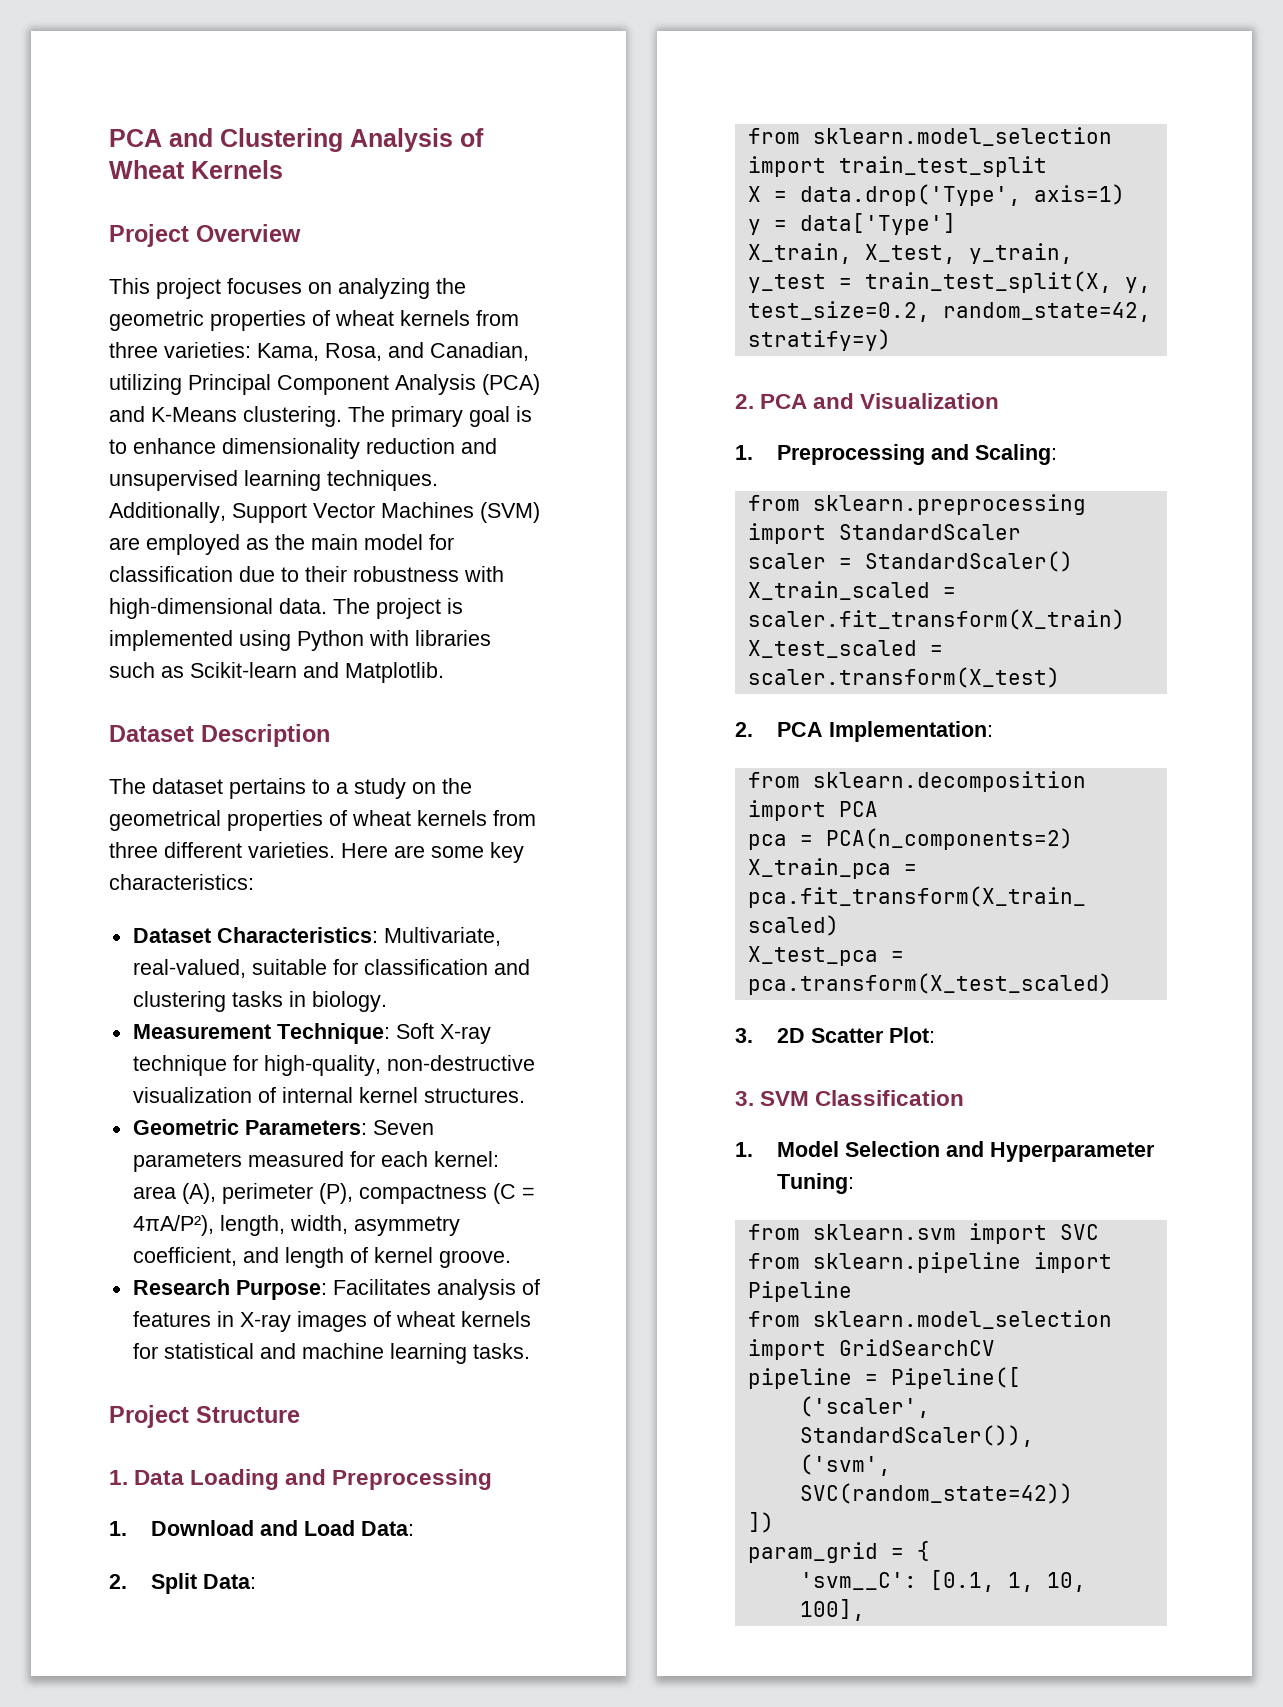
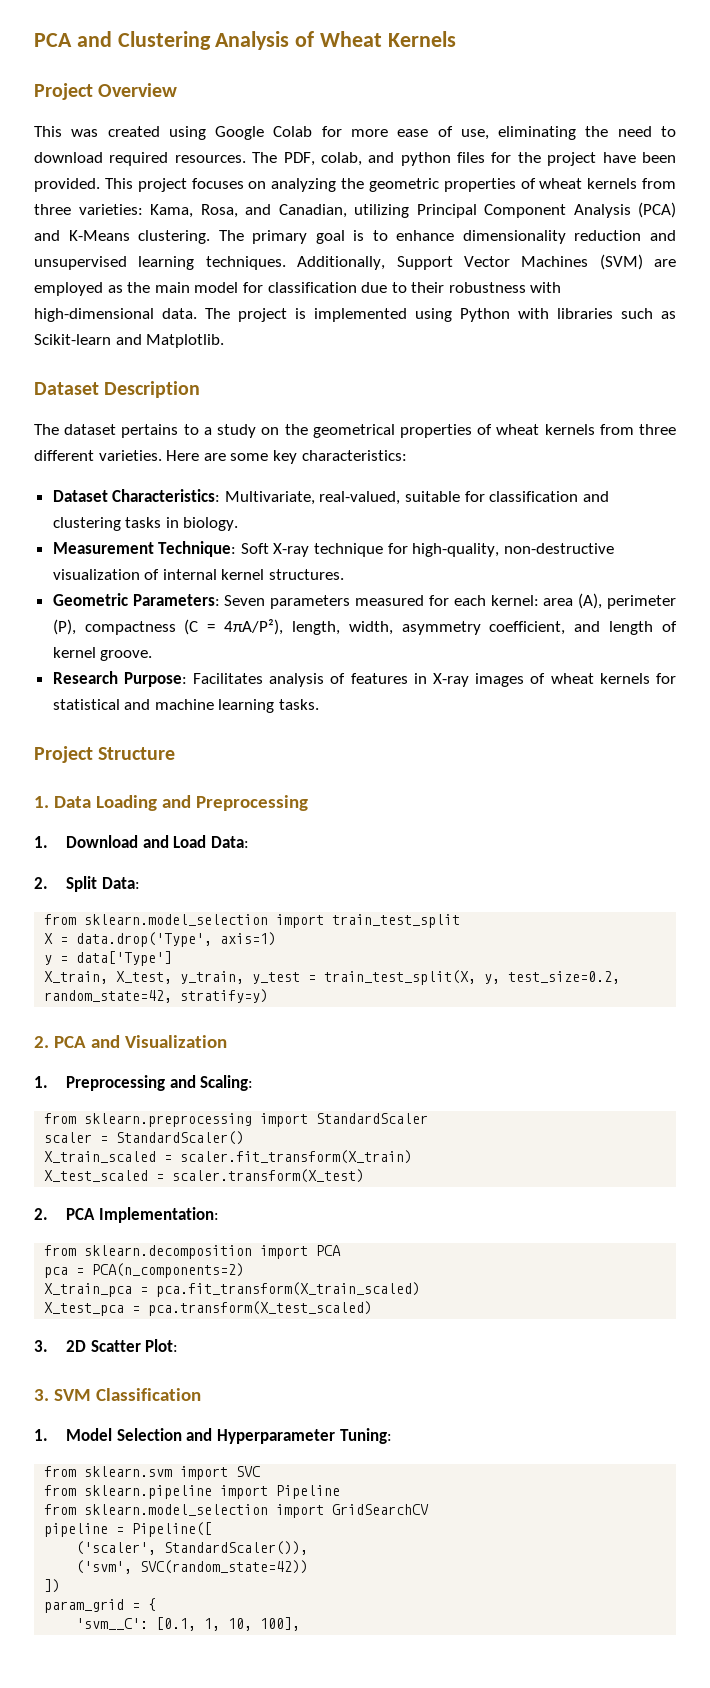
(150, 286) none -> [71,126,677,140] [34,152,676,166] [34,178,133,192] was created using Google Colab for more ease of use, eliminating the need to download required resources. The PDF, colab, and python files for the project have been provided. This

